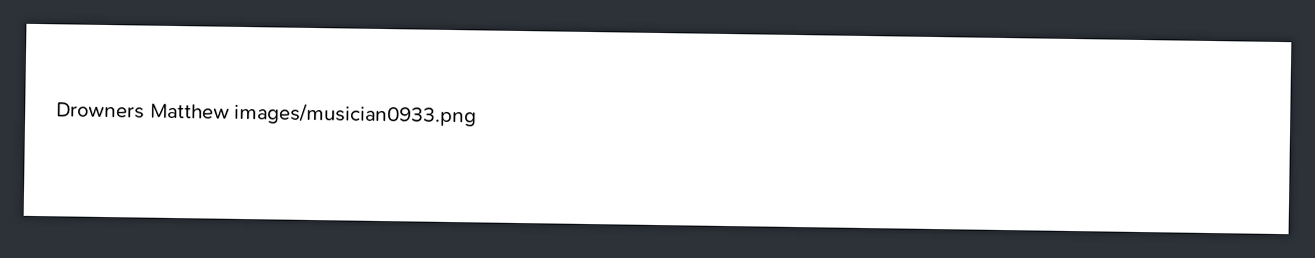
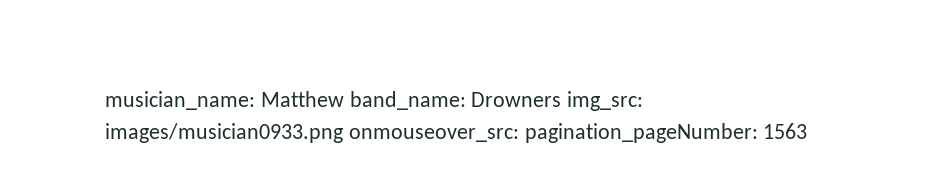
[56,102,478,127] Drowners Matthew images/musician0933.png -> [105,91,644,111] [105,123,808,143] musician_name: Matthew band_name: Drowners img_src: images/musician0933.png onmouseover_src: pagination_pageNumber: 1563

